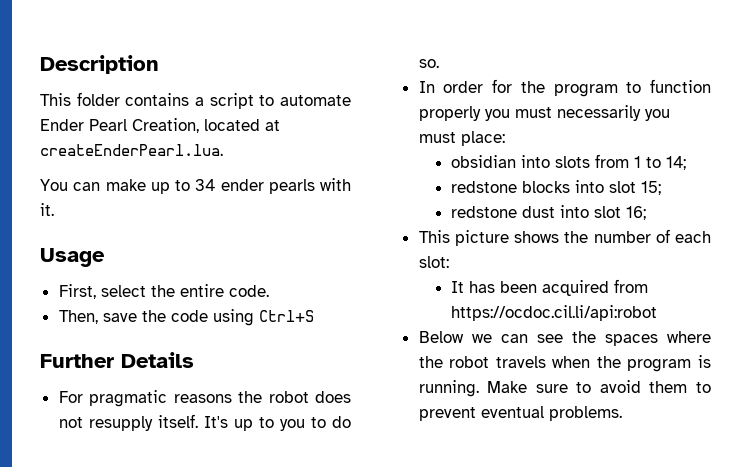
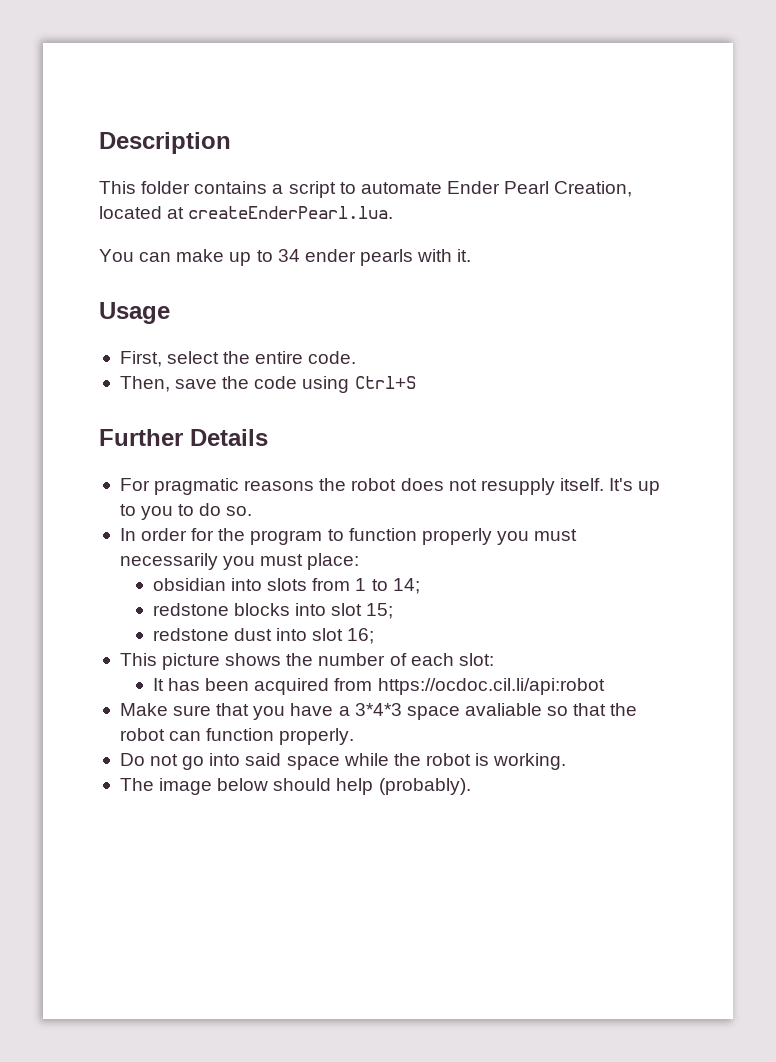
[418,331,711,346] [418,355,711,372] [418,380,711,397] [418,406,622,421] Below we can see the spaces where the robot travels when the program is running. Make sure to avoid them to prevent eventual problems. -> [119,703,638,720] [119,728,355,745] [119,753,567,770] [119,778,471,795] Make sure that you have a 3*4*3 space avaliable so that the robot can function properly. // Do not go into said space while the robot is working. // The image below should help (probably).

